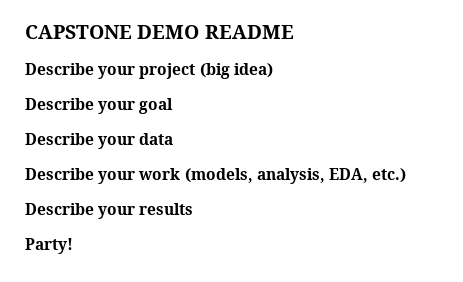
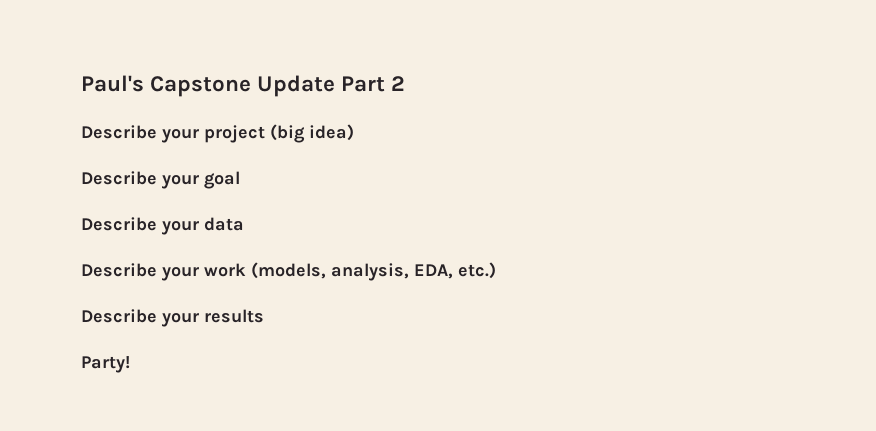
[25,25,294,39] CAPSTONE DEMO README -> [81,75,406,97] Paul's Capstone Update Part 2

